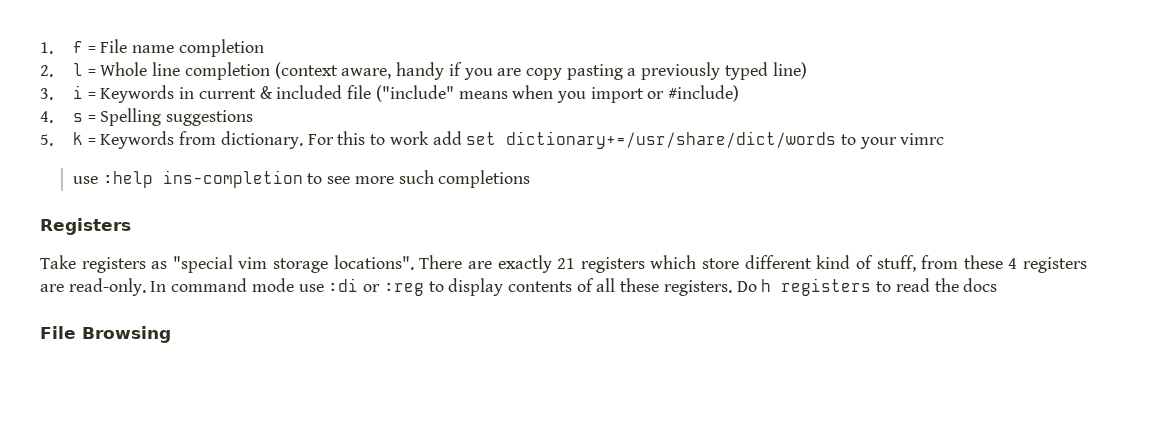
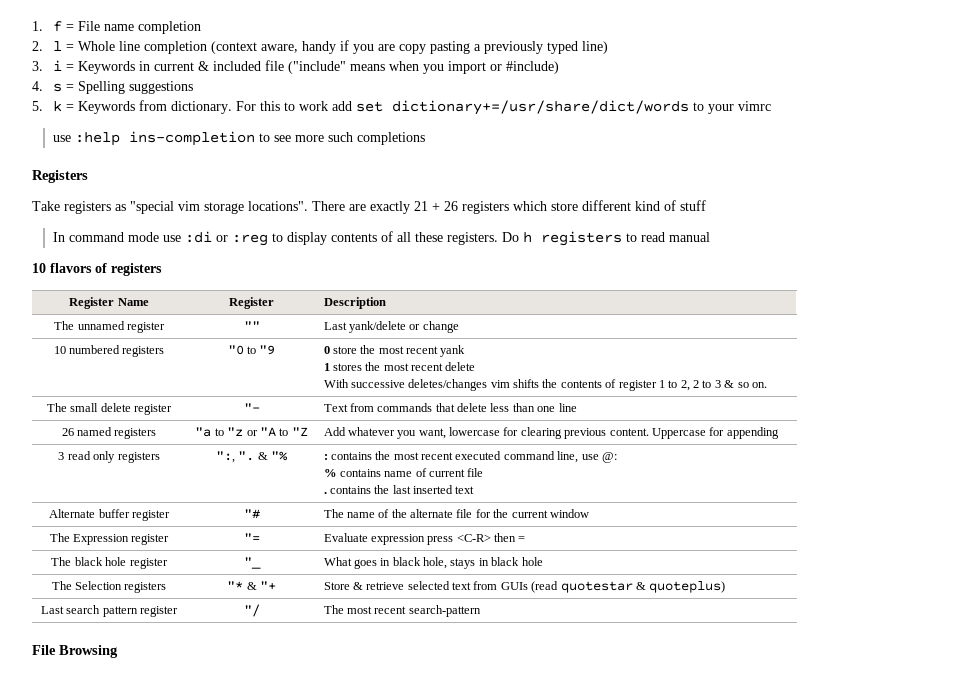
(576, 263) none -> [432,201,458,211] + 26
[876,255,1087,273] [40,278,146,296] stuff, from these 4 registers are read-only. -> [680,200,706,211] stuff //
[934,278,998,292] the docs -> [668,232,710,242] [32,263,162,276] [69,297,149,309] [229,297,274,309] [323,297,386,309] [54,321,165,333] [243,321,260,330] [323,321,459,333] [53,345,165,357] [227,345,276,355] [323,345,466,357] [323,362,476,371] [323,379,767,391] [46,403,173,415] [243,403,260,412] [323,403,577,412] [61,427,157,439] [195,427,308,437] [323,427,779,439] [58,451,160,463] [215,451,289,463] [323,451,617,463] [323,468,484,477] [323,485,475,494] [49,509,170,521] [243,509,260,519] [323,509,589,518] [49,533,170,545] [243,533,260,542] [323,533,526,545] [51,557,168,569] [243,557,261,569] [323,557,543,569] [51,581,167,593] [227,581,276,590] [323,581,726,593] [40,605,179,617] [243,604,260,617] [323,605,481,617] manual // 10 flavors of registers // Register Name | Register | Description // The unnamed register | "" | Last yank/delete or change // 10 numbered registers | "0 to "9 | 0 store the most recent yank // 1 stores the most recent delete // With successive deletes/changes vim shifts the contents of register 1 to 2, 2 to 3 & so on. // The small delete register | "- | Text from commands that delete less than one line // 26 named registers | "a to "z or "A to "Z | Add whatever you want, lowercase for clearing previous content. Uppercase for appending // 3 read only registers | ":, ". & "% | : contains the most recent executed command line, use @: // % contains name of current file // . contains the last inserted text // Alternate buffer register | "# | The name of the alternate file for the current window // The Expression register | "= | Evaluate expression press <C-R> then = // The black hole register | "_ | What goes in black hole, stays in black hole // The Selection registers | "* & "+ | Store & retrieve selected text from GUIs (read quotestar & quoteplus) // Last search pattern register | "/ | The most recent search-pattern

